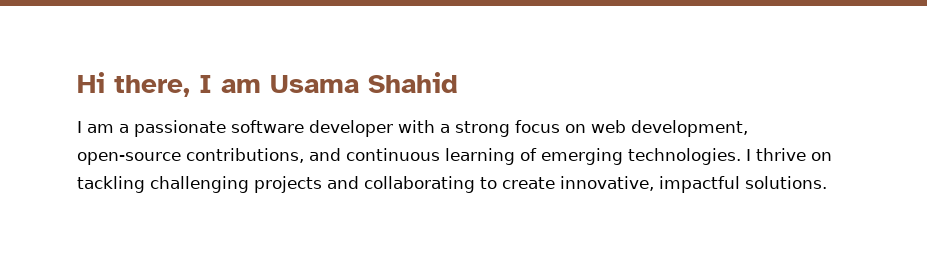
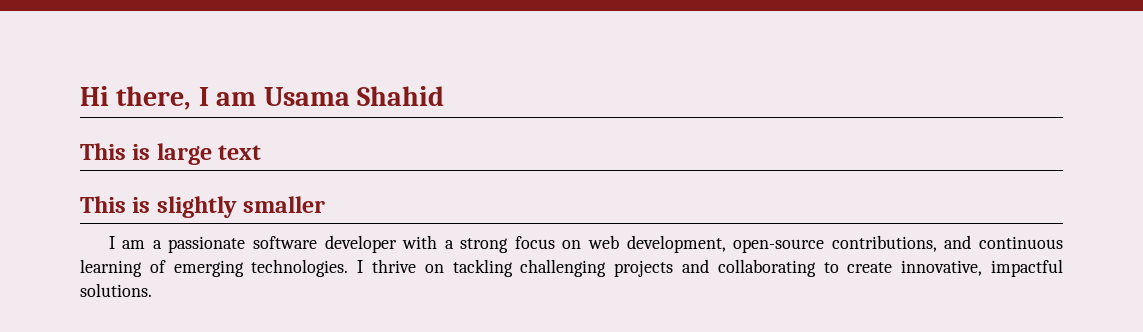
(458, 82) none -> [80,143,262,165] [80,196,326,218] // This is large text // This is slightly smaller

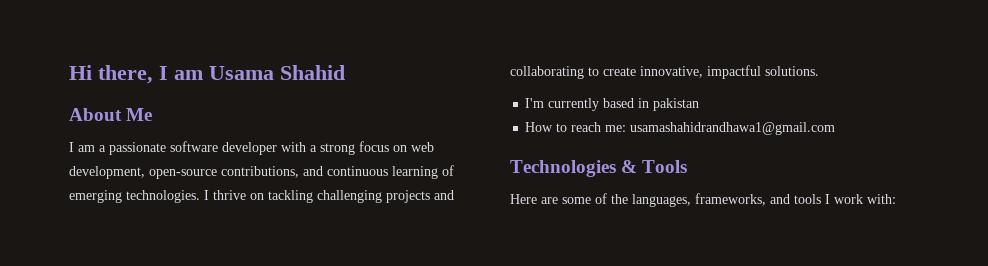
[80,143,262,165] [80,196,326,218] This is large text // This is slightly smaller -> [69,108,153,121] About Me
(152, 290) none -> [525,98,700,111] [525,122,836,135] [510,160,688,177] [510,193,896,207] // I'm currently based in pakistan // How to reach me: usamashahidrandhawa1@gmail.com // Technologies & Tools // Here are some of the languages, frameworks, and tools I work with:

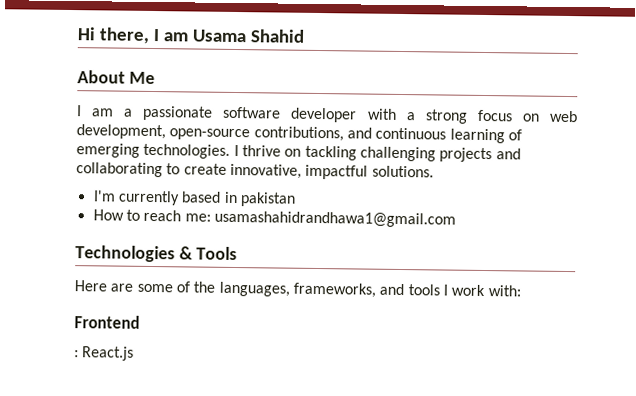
(896, 199) none -> [74,315,140,329] [74,346,135,361] // Frontend // : React.js

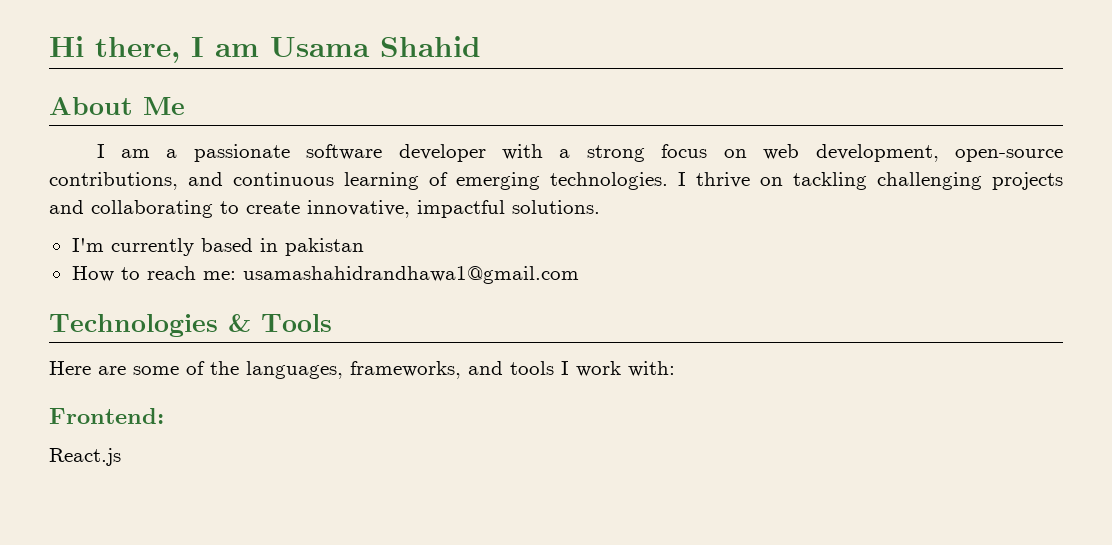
[74,315,140,329] [74,350,79,358] Frontend // : -> [49,408,164,424] Frontend: //

